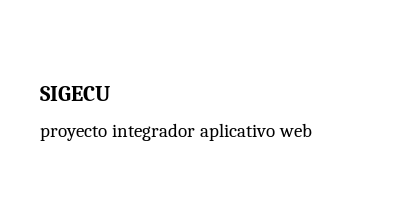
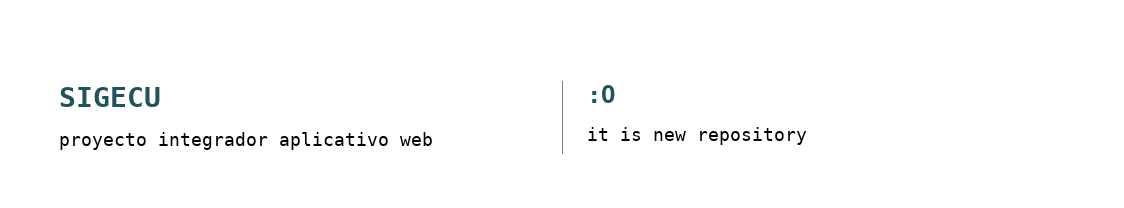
(313, 130) none -> [587,85,615,103] [587,127,807,145] // :O // it is new repository

